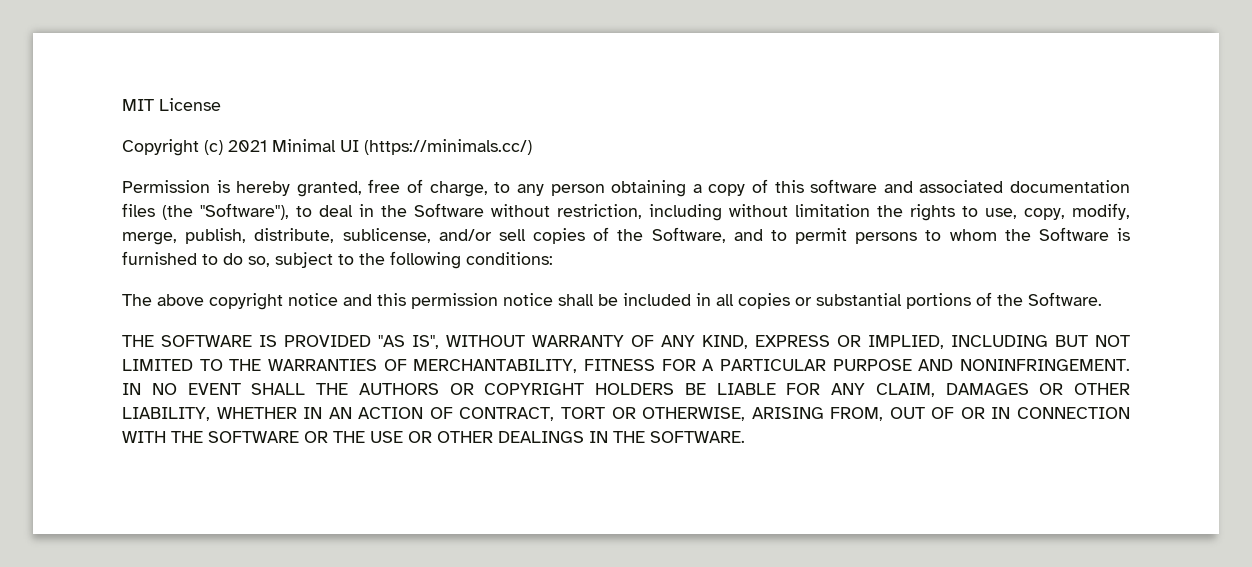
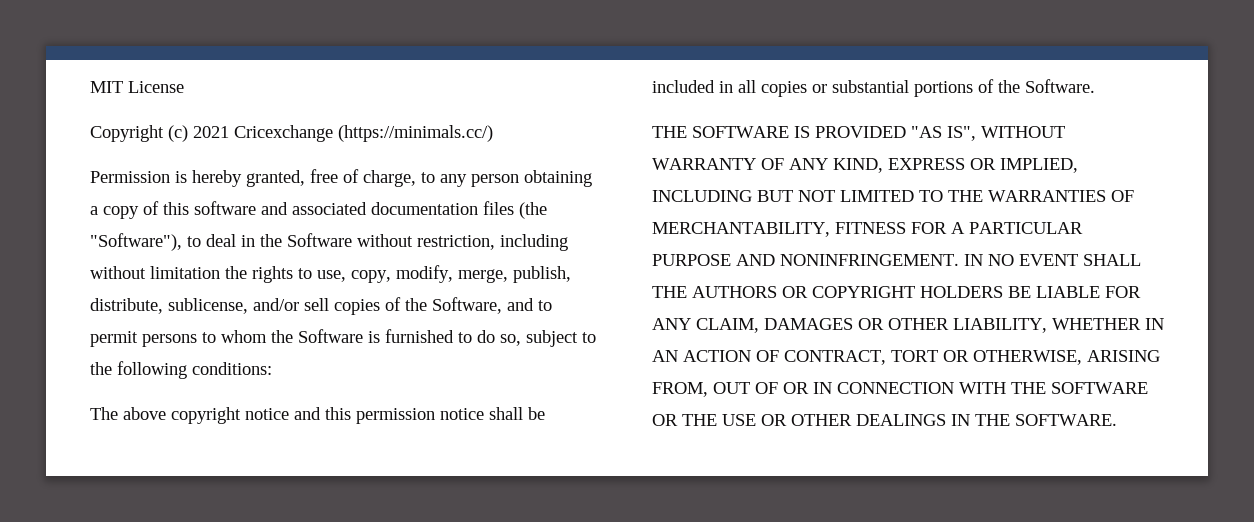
[272,139,359,152] Minimal UI -> [234,125,333,142] Cricexchange

